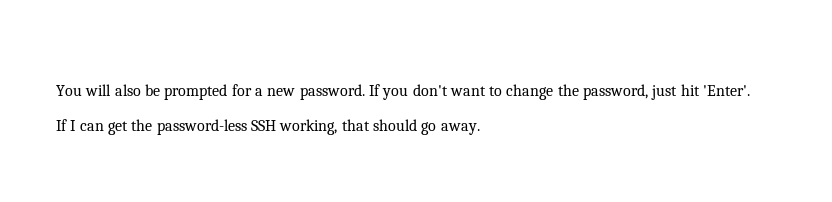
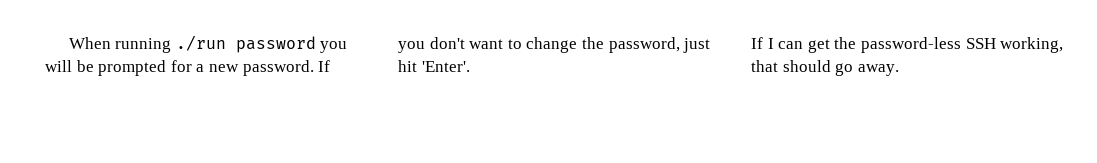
[56,84,141,96] You will also -> [68,35,348,53] [45,60,72,72] When running ./run password you will

